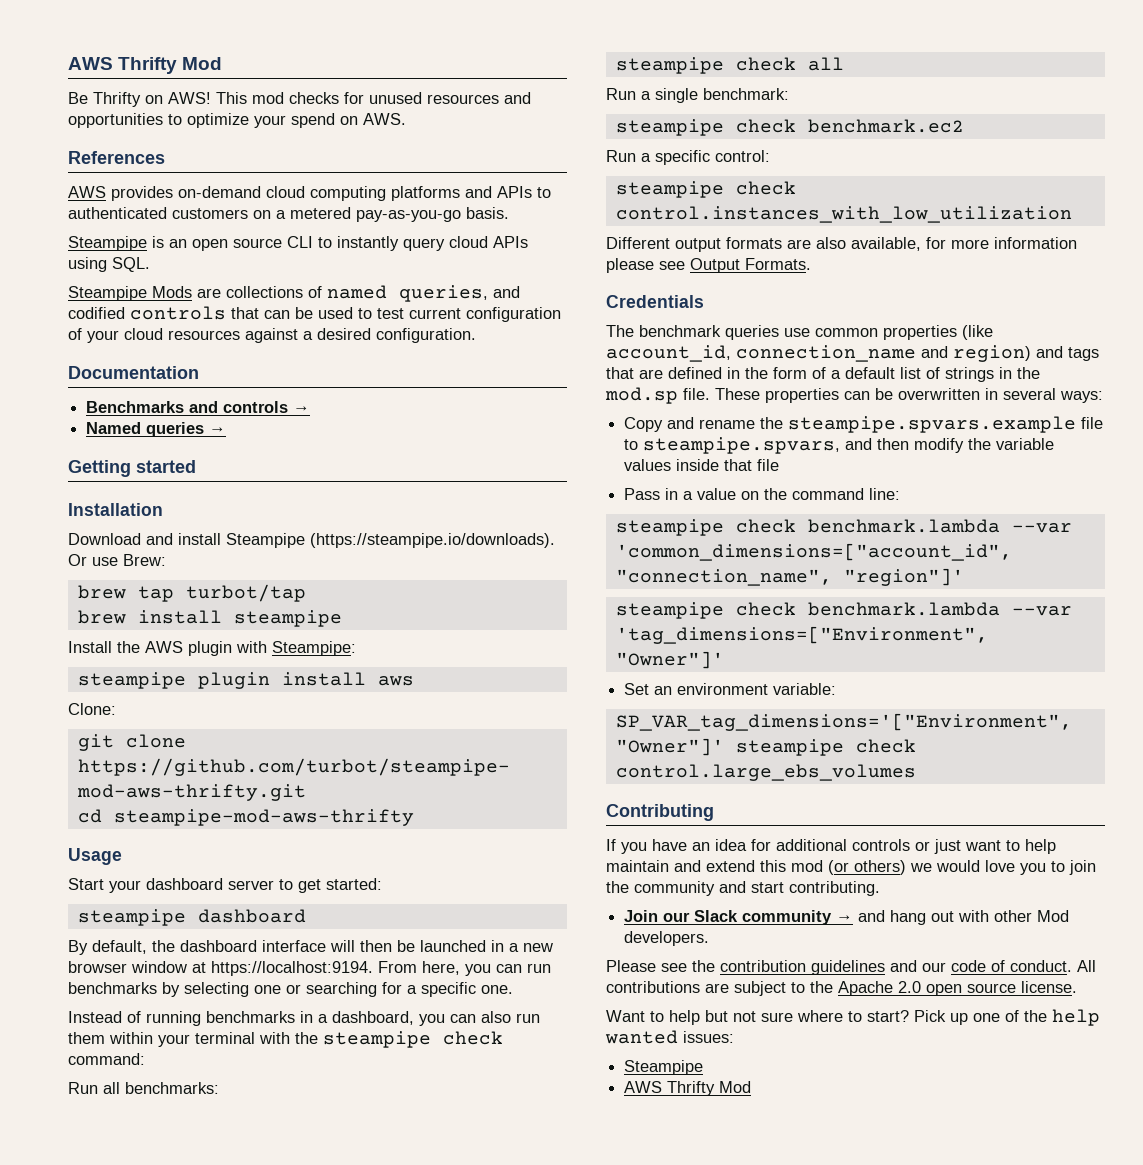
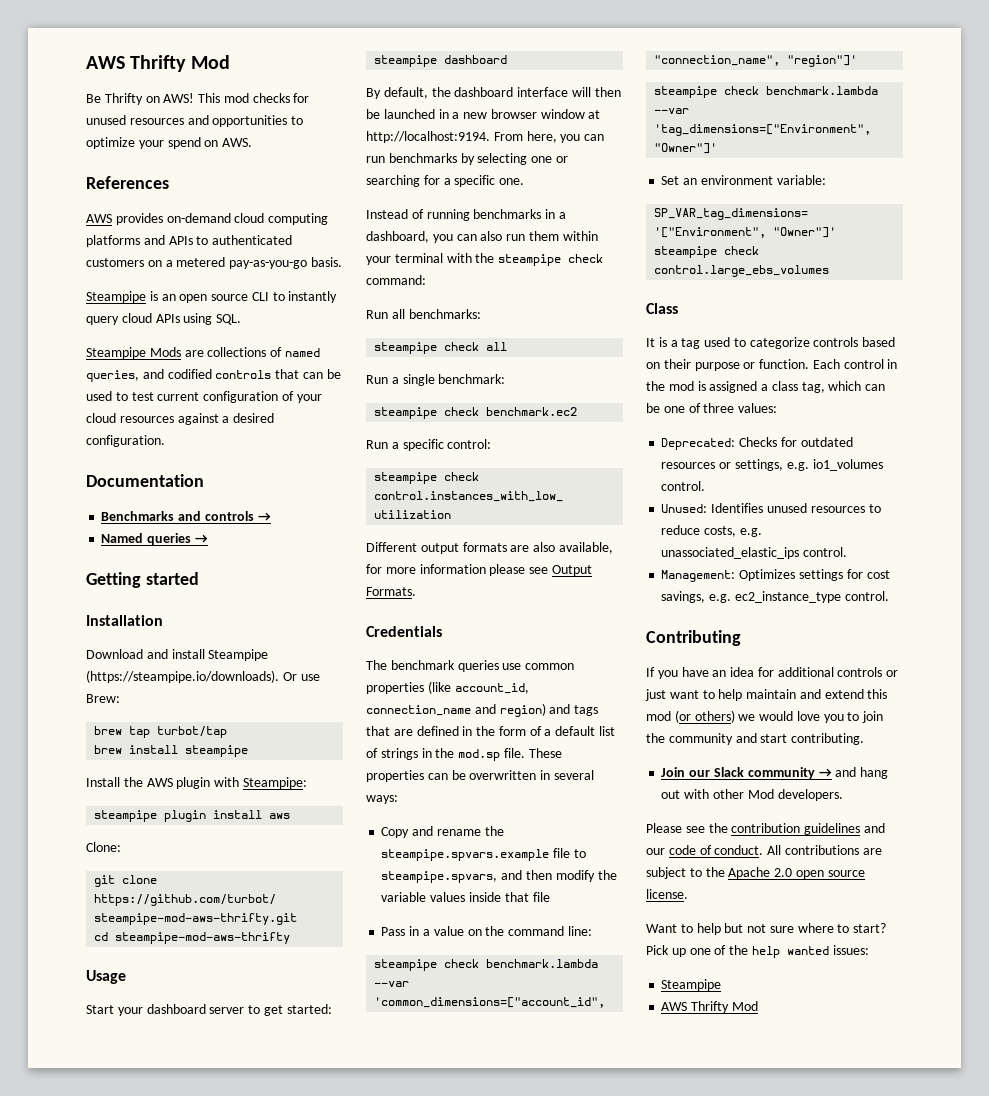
[211,961,373,976] https://localhost:9194. -> [366,131,490,143] http://localhost:9194.
(916, 772) none -> [646,303,678,314] [646,337,896,349] [646,359,898,371] [646,381,886,393] [646,403,778,413] [661,437,853,450] [661,459,883,471] [661,481,706,491] [661,503,881,513] [661,525,762,537] [661,547,848,559] [661,569,890,582] [661,591,889,603] // Class // It is a tag used to categorize controls based on their purpose or function. Each control in the mod is assigned a class tag, which can be one of three values: // Deprecated: Checks for outdated resources or settings, e.g. io1_volumes control. // Unused: Identifies unused resources to reduce costs, e.g. unassociated_elastic_ips control. // Management: Optimizes settings for cost savings, e.g. ec2_instance_type control.

